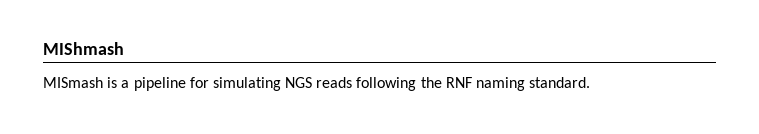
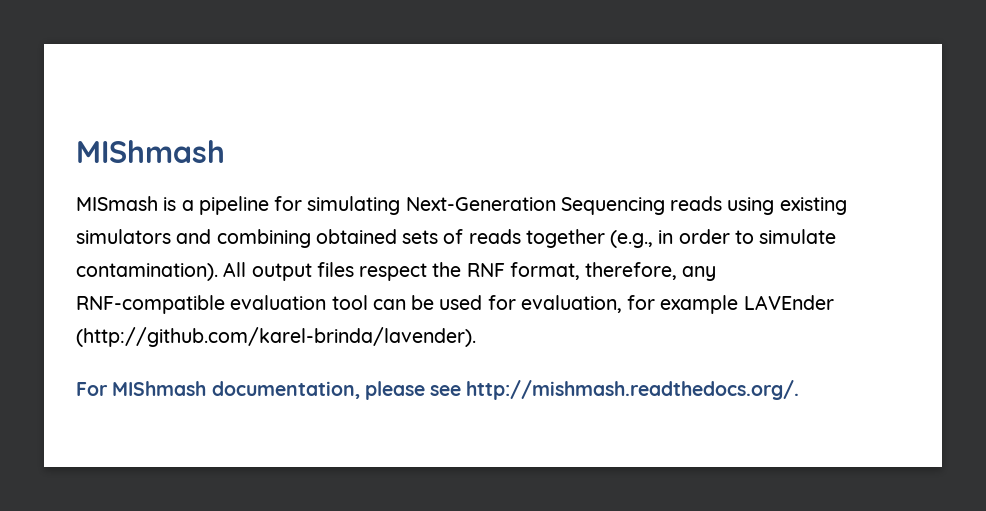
[285,77,591,91] NGS reads following the RNF naming standard. -> [405,196,847,215] [76,229,837,248] [76,262,717,281] [76,295,834,314] [76,327,476,347] [76,380,800,400] Next-Generation Sequencing reads using existing simulators and combining obtained sets of reads together (e.g., in order to simulate contamination). All output files respect the RNF format, therefore, any RNF-compatible evaluation tool can be used for evaluation, for example LAVEnder (http://github.com/karel-brinda/lavender). // For MIShmash documentation, please see http://mishmash.readthedocs.org/.

